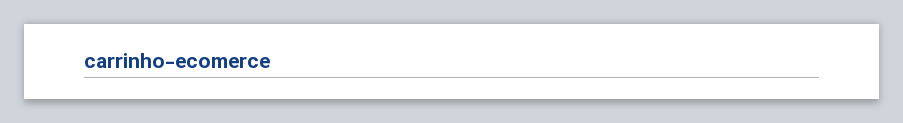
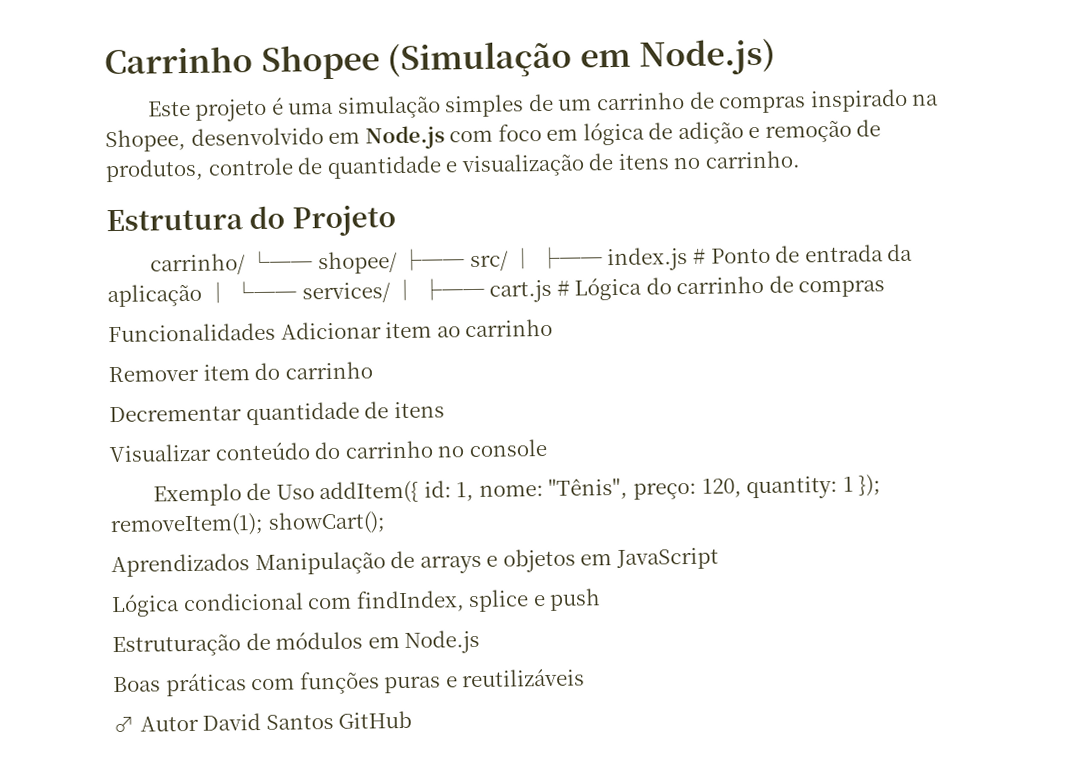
[84,53,270,68] carrinho-ecomerce -> [104,38,776,80] [147,88,940,122] [105,119,882,153] [105,150,800,183] [106,205,396,237] [149,243,914,276] [107,275,886,308] [108,318,554,343] [108,361,373,383] [109,401,445,426] [109,438,547,463] [152,474,882,507] [110,511,386,538] [111,547,719,578] [111,588,602,618] [112,629,481,658] [113,668,586,697] [113,710,413,733] Carrinho Shopee (Simulação em Node.js) // Este projeto é uma simulação simples de um carrinho de compras inspirado na Shopee, desenvolvido em Node.js com foco em lógica de adição e remoção de produtos, controle de quantidade e visualização de itens no carrinho. // Estrutura do Projeto // carrinho/ └── shopee/ ├── src/ │ ├── index.js # Ponto de entrada da aplicação │ └── services/ │ ├── cart.js # Lógica do carrinho de compras // Funcionalidades Adicionar item ao carrinho // Remover item do carrinho // Decrementar quantidade de itens // Visualizar conteúdo do carrinho no console // Exemplo de Uso addItem({ id: 1, nome: "Tênis", preço: 120, quantity: 1 }); removeItem(1); showCart(); // Aprendizados Manipulação de arrays e objetos em JavaScript // Lógica condicional com findIndex, splice e push // Estruturação de módulos em Node.js // Boas práticas com funções puras e reutilizáveis // ♂ Autor David Santos GitHub

